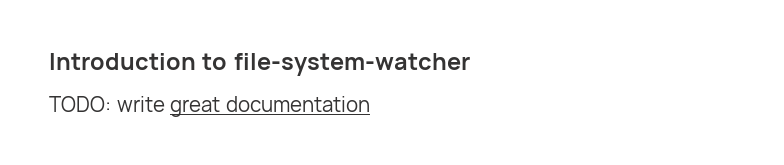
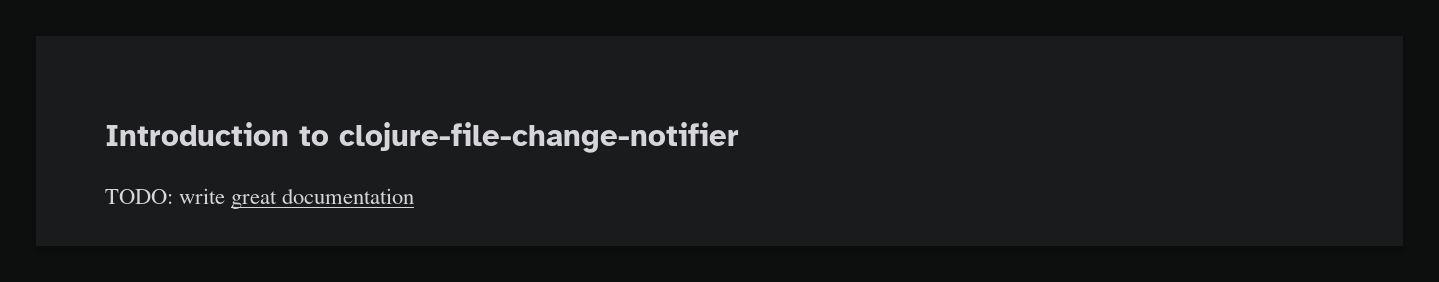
[233,53,470,76] file-system-watcher -> [339,122,739,153] clojure-file-change-notifier

